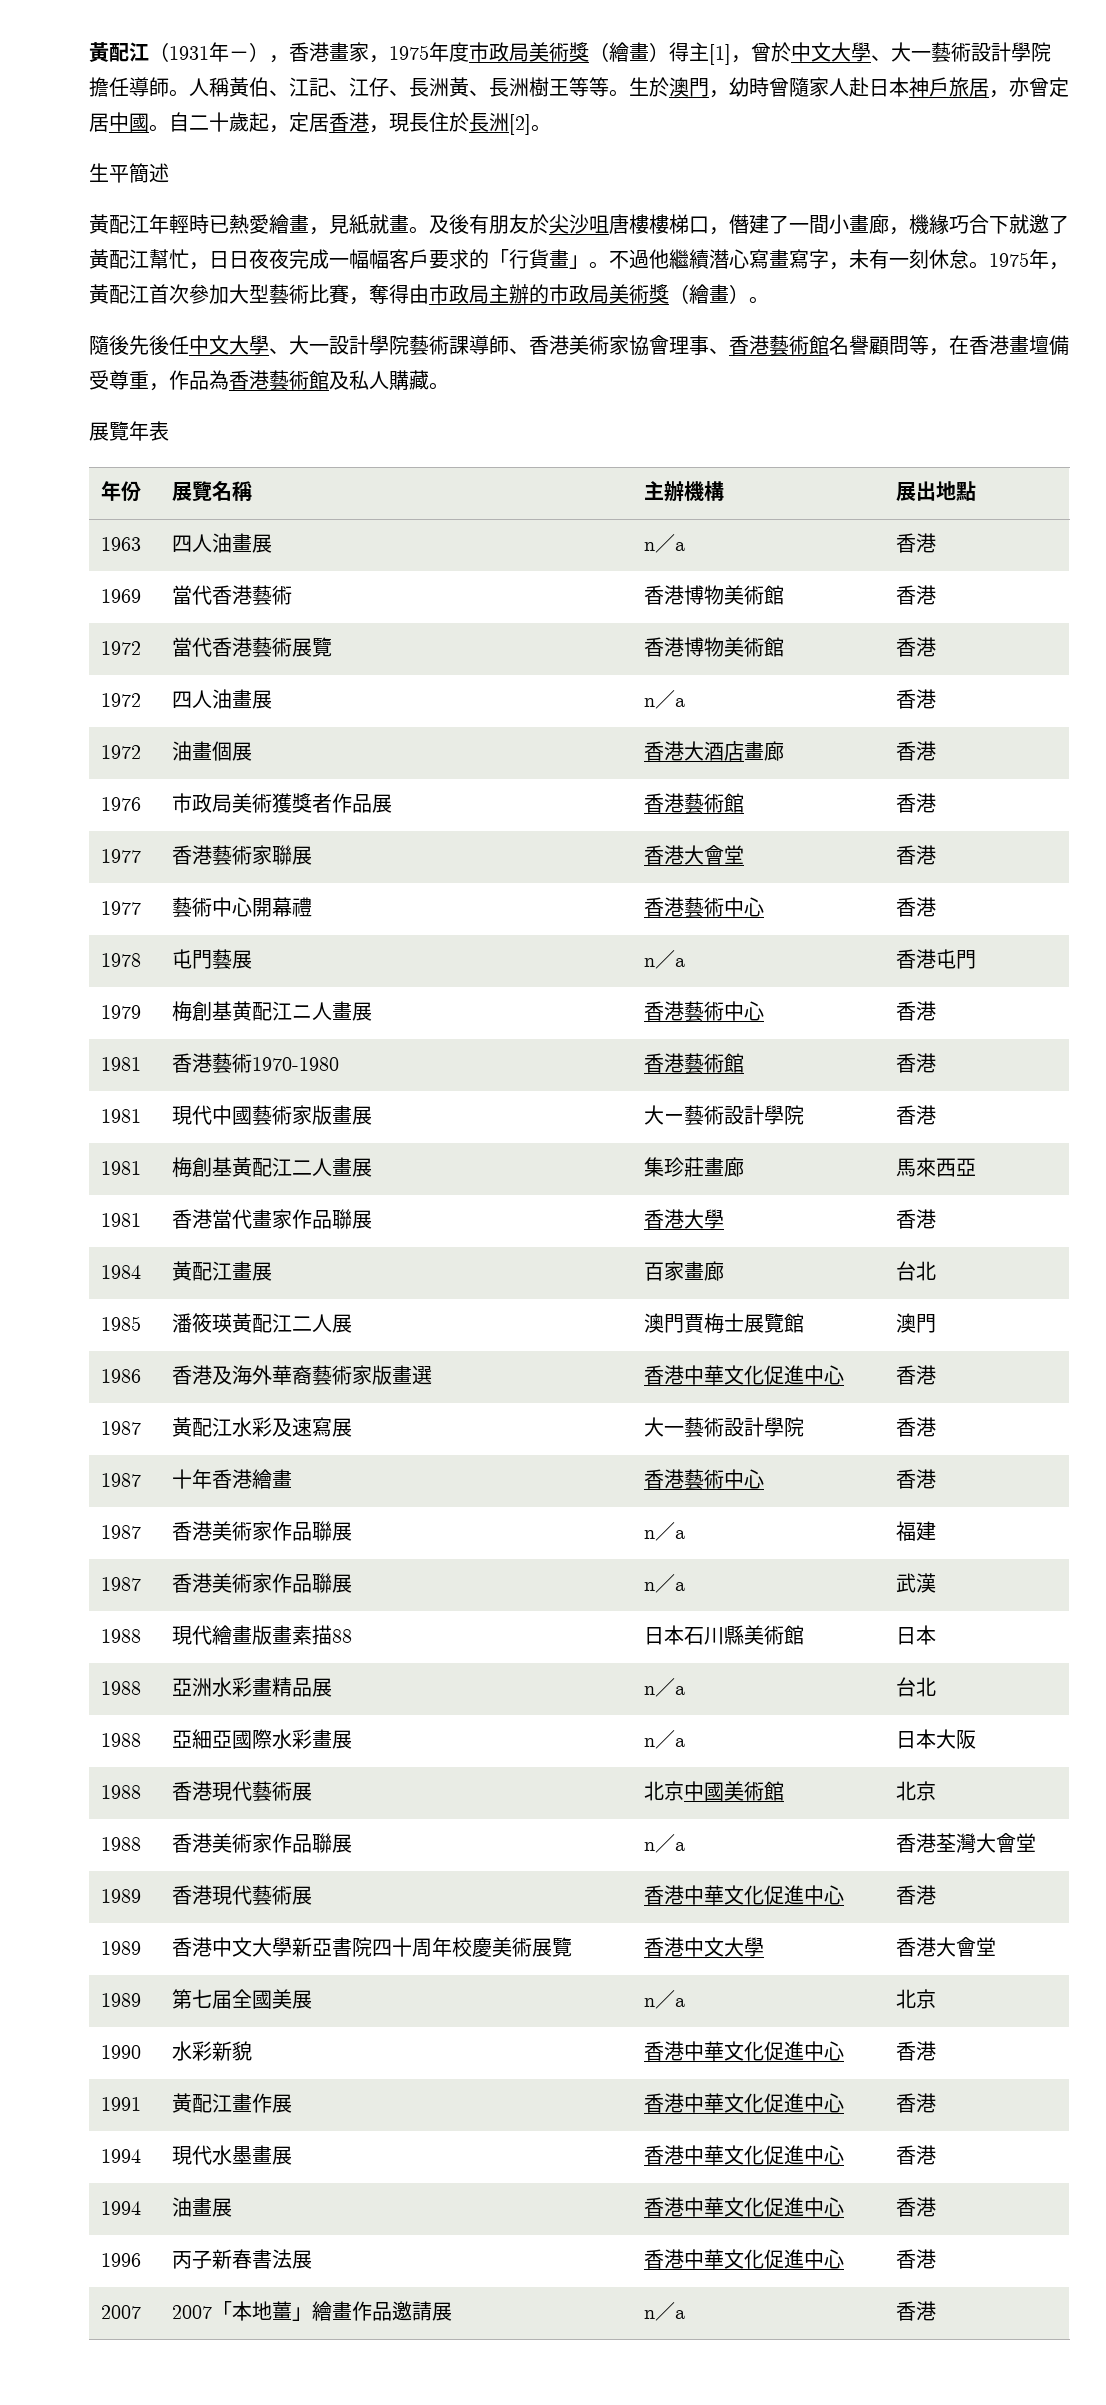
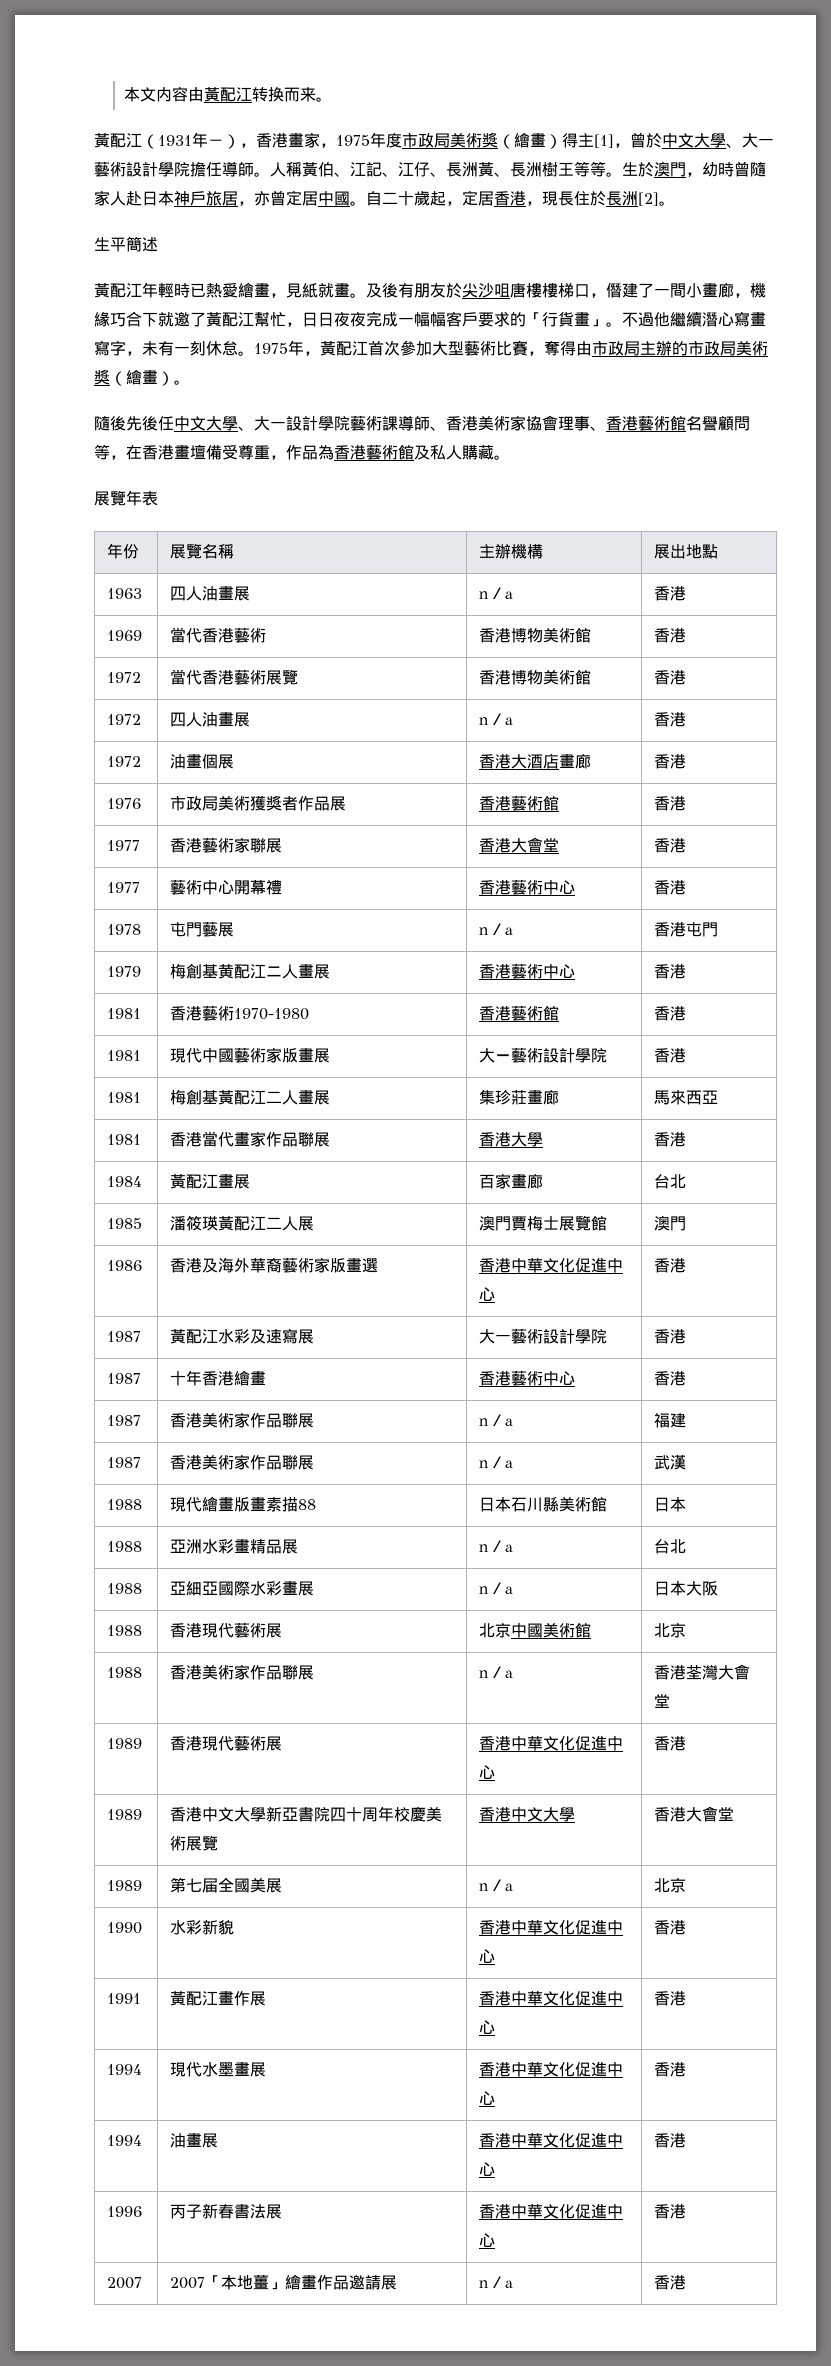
(89, 52) none -> [123,86,332,102] 本文内容由黃配江转换而来。 //

